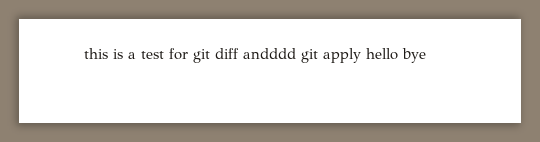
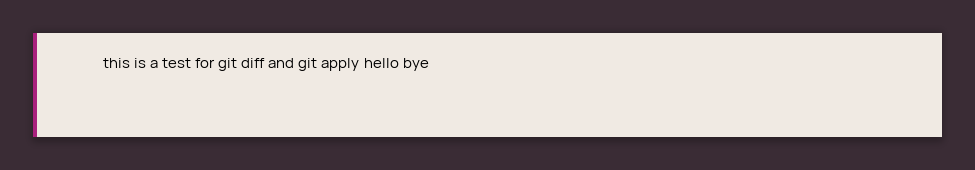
[243,48,296,59] andddd -> [268,58,295,68] and

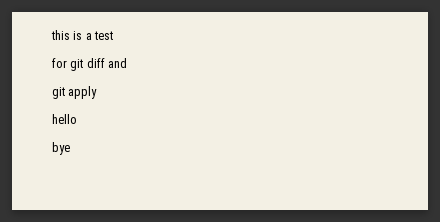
(192, 63) none -> (114, 35) //
(295, 63) none -> (128, 63) //
(360, 64) none -> (98, 92) //
(399, 63) none -> (77, 119) //

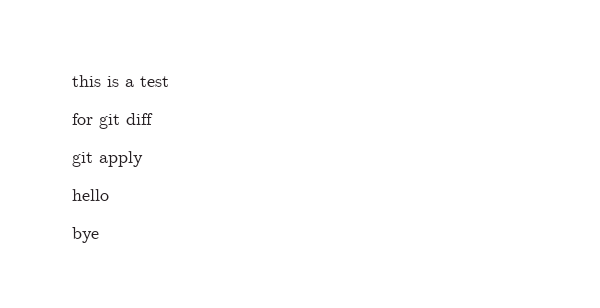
[108,58,128,68] and -> (153, 119) none

